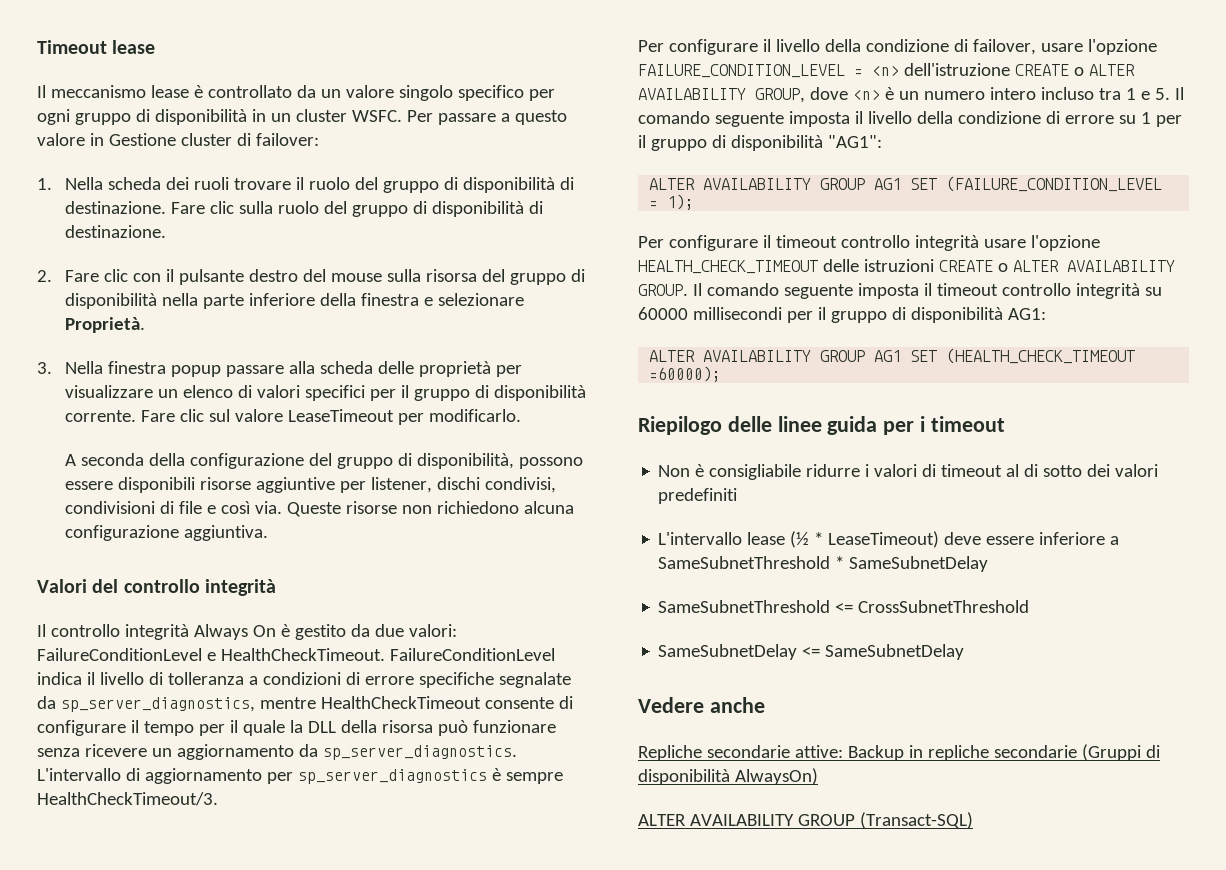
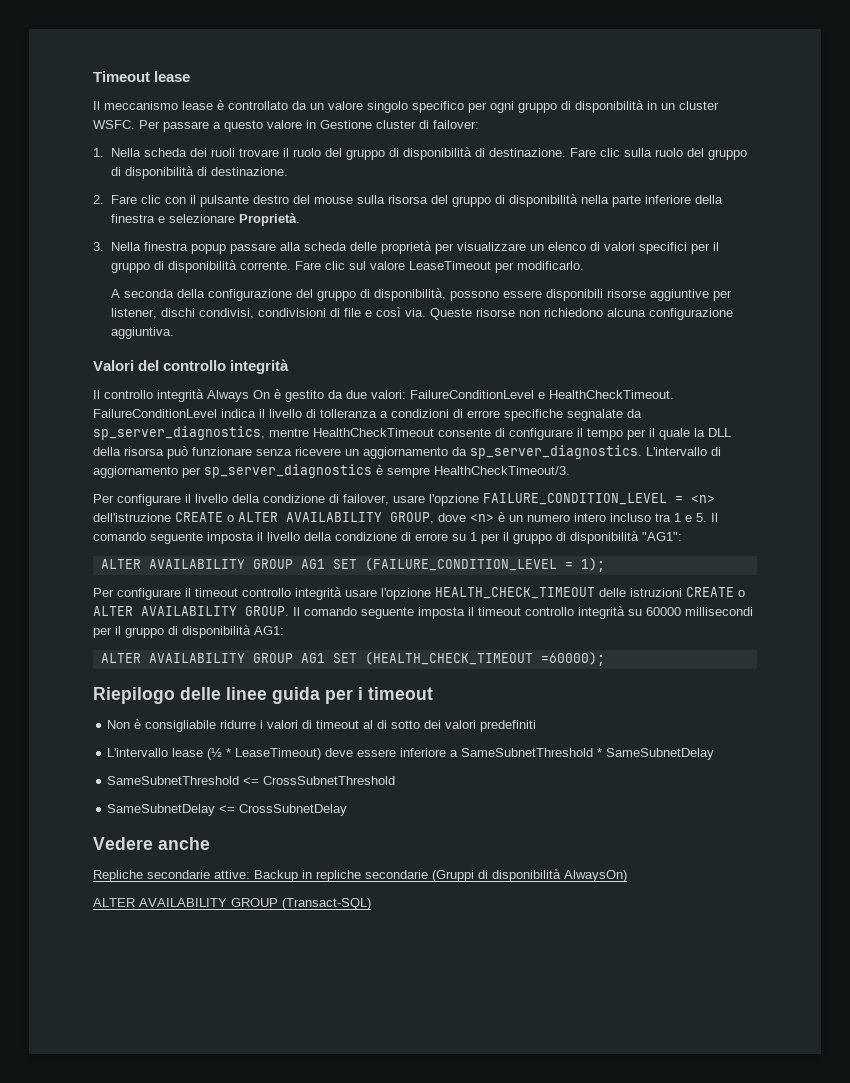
[825,644,965,660] SameSubnetDelay -> [239,804,348,816] CrossSubnetDelay

